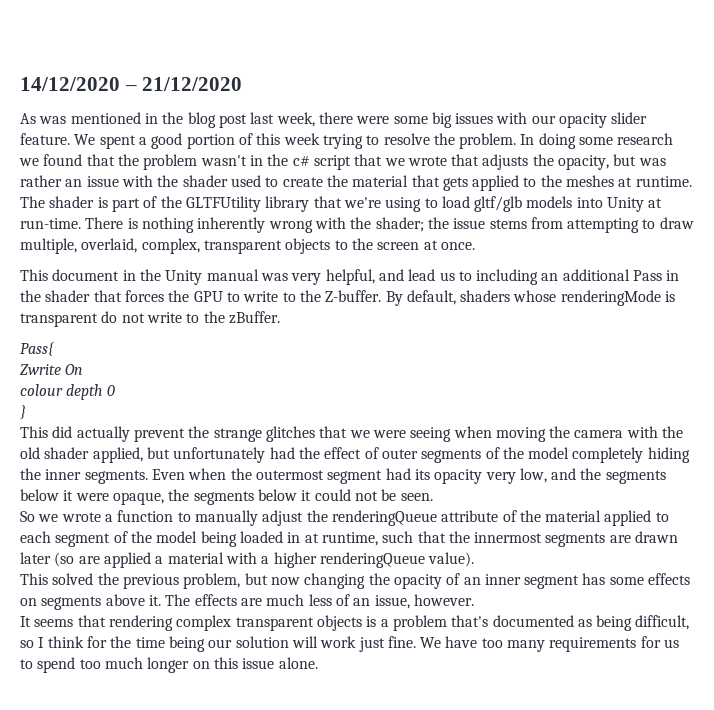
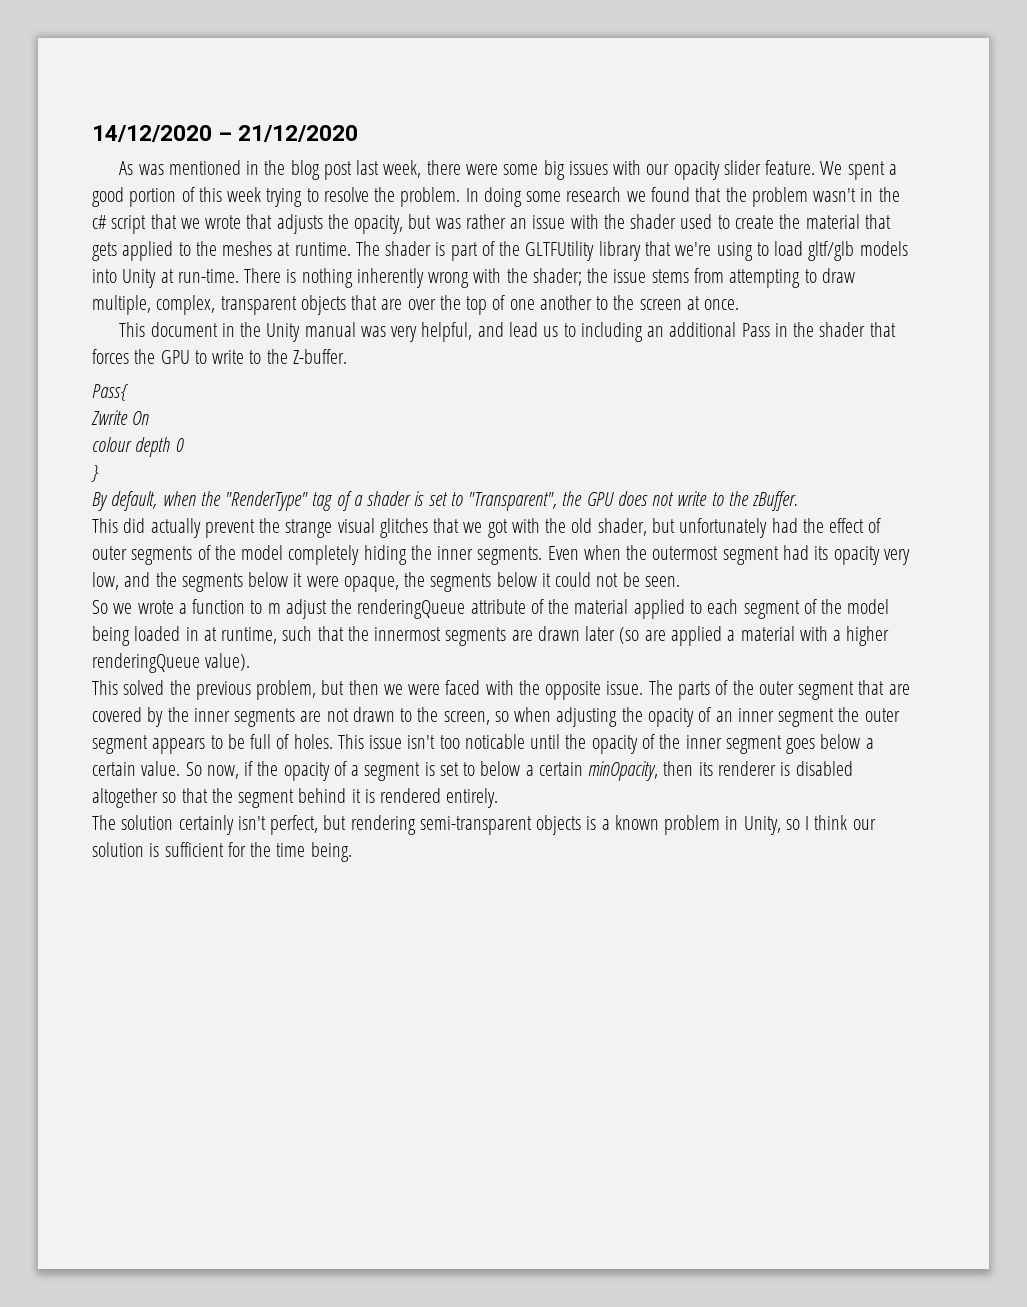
[81,238,138,253] overlaid, -> (151, 305) none
(331, 246) none -> [351,295,592,315] that are over the top of one another
[385,290,676,306] [20,311,280,327] By default, shaders whose renderingMode is transparent do not write to the zBuffer. -> (347, 356) none
(26, 412) none -> [92,491,799,511] // By default, when the "RenderType" tag of a shader is set to "Transparent", the GPU does not write to the zBuffer.
(262, 435) none -> [337,518,375,533] visual
[372,426,624,442] were seeing when moving the camera -> [487,519,508,538] got
[44,447,143,463] shader applied, -> [597,518,647,536] shader,
[194,510,258,526] manually -> [267,603,281,614] m
[270,573,366,589] now changing -> [348,680,910,700] [92,707,618,727] then we were faced with the opposite issue. The parts of the outer segment that are covered by the inner segments are not drawn to the screen, so when adjusting
[582,573,691,585] [20,594,474,610] [20,615,690,631] [20,636,680,652] [20,657,318,673] has some effects on segments above it. The effects are much less of an issue, however. // It seems that rendering complex transparent objects is a problem that's documented as being difficult, so I think for the time being our solution will work just fine. We have too many requirements for us to spend too much longer on this issue alone. -> [838,707,900,722] [92,734,874,754] [92,761,853,781] [92,788,499,808] [92,815,876,835] [92,842,352,862] the outer segment appears to be full of holes. This issue isn't too noticable until the opacity of the inner segment goes below a certain value. So now, if the opacity of a segment is set to below a certain minOpacity, then its renderer is disabled altogether so that the segment behind it is rendered entirely. // The solution certainly isn't perfect, but rendering semi-transparent objects is a known problem in Unity, so I think our solution is sufficient for the time being.

